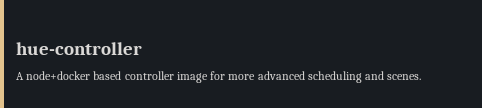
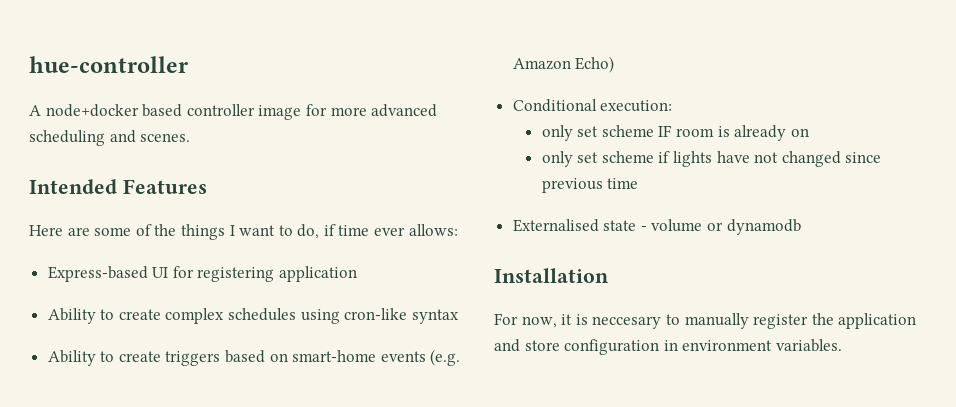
(422, 77) none -> [29,179,207,194] [29,224,458,240] [47,266,358,282] [47,308,459,324] [47,349,461,366] [512,56,615,73] [512,99,673,112] [541,125,809,141] [541,151,882,167] [541,178,639,193] [512,219,801,235] [494,268,609,283] [494,313,917,329] [494,339,842,355] // Intended Features // Here are some of the things I want to do, if time ever allows: // Express-based UI for registering application // Ability to create complex schedules using cron-like syntax // Ability to create triggers based on smart-home events (e.g. Amazon Echo) // Conditional execution: // only set scheme IF room is already on // only set scheme if lights have not changed since previous time // Externalised state - volume or dynamodb // Installation // For now, it is neccesary to manually register the application and store configuration in environment variables.

